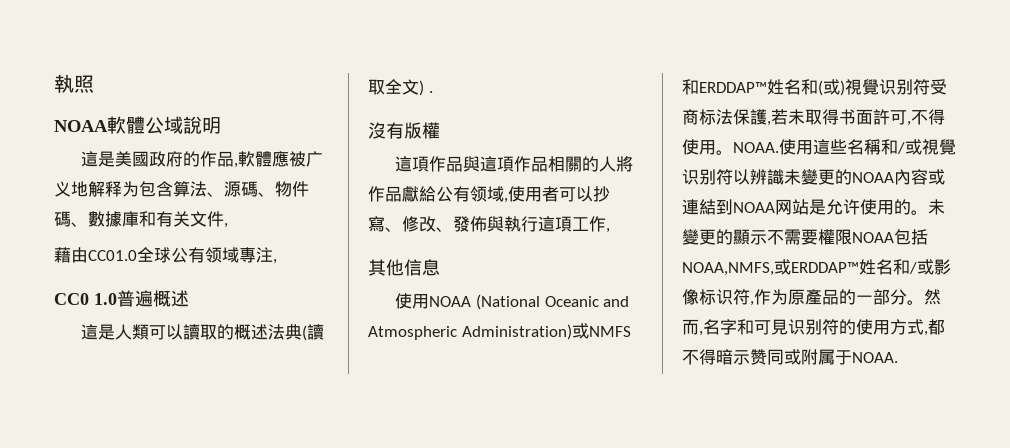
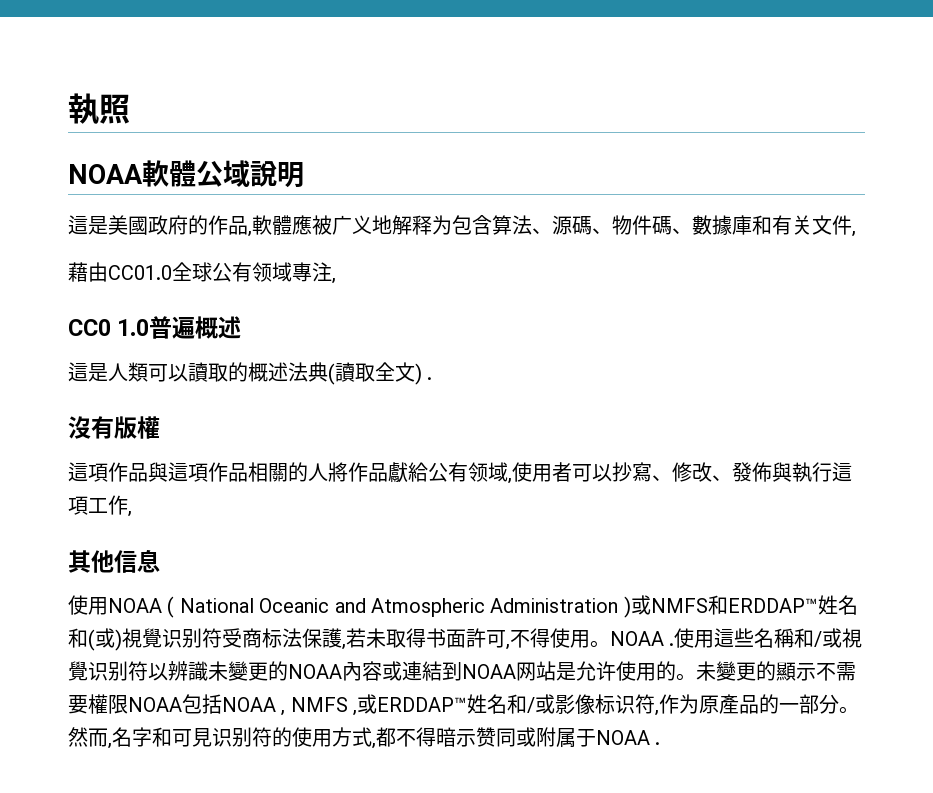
[476,294,541,310] (National -> [167,596,254,618] ( National
[461,324,572,340] Administration) -> [490,596,631,618] Administration )
[733,142,779,153] NOAA. -> [610,631,675,646] NOAA .
[682,262,774,276] NOAA,NMFS, -> [222,697,358,716] NOAA , NMFS ,
[852,352,898,363] NOAA. -> [596,730,661,745] NOAA .

